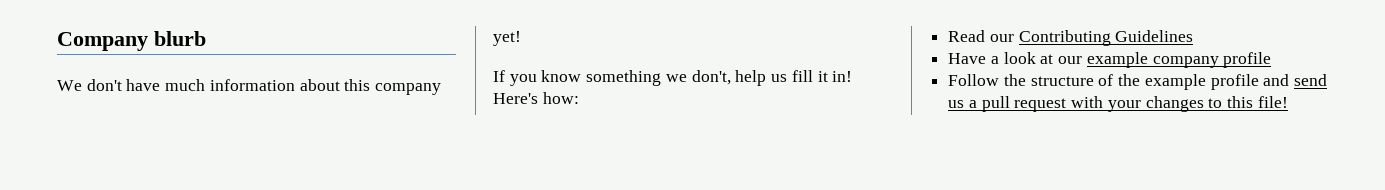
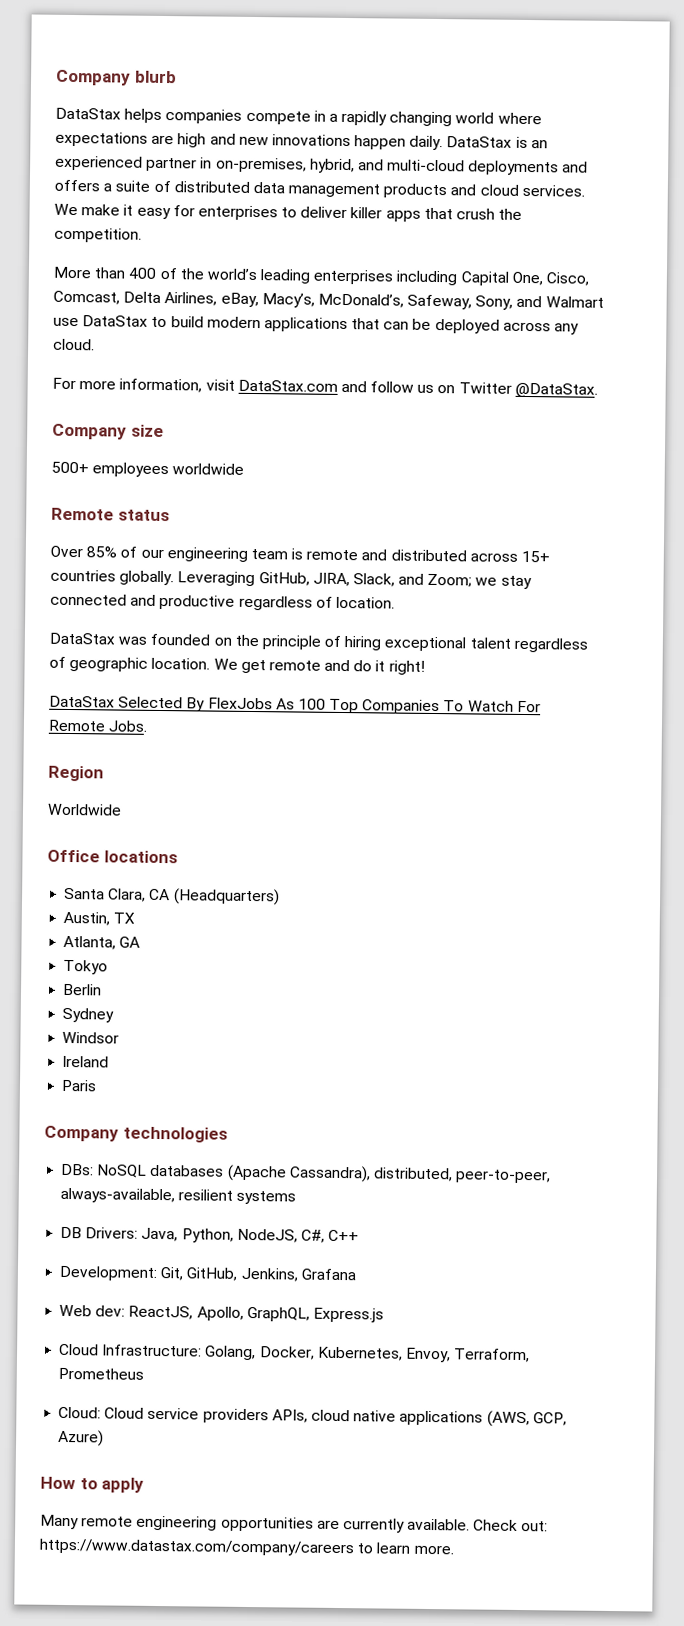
[57,79,442,95] [493,31,521,46] [493,70,853,86] [493,92,579,104] [948,30,1194,46] [948,52,1272,68] [948,74,1328,90] [948,96,1288,112] We don't have much information about this company yet! // If you know something we don't, help us fill it in! Here's how: // Read our Contributing Guidelines // Have a look at our example company profile // Follow the structure of the example profile and send us a pull request with your changes to this file! -> [55,107,542,127] [55,131,548,151] [55,155,589,176] [54,179,585,199] [54,203,523,222] [54,227,142,243] [53,266,590,286] [53,290,604,310] [53,315,580,335] [53,338,95,351] [52,377,598,398] [52,423,164,440] [51,461,245,478] [51,507,170,522] [50,545,551,563] [50,569,532,590] [50,593,395,611] [49,632,588,653] [49,656,425,675] [49,695,541,715] [48,719,149,732] [48,765,104,782] [47,803,122,816] [47,849,178,864] [64,887,280,906] [63,911,136,926] [63,935,141,950] [63,959,109,975] [62,983,103,996] [62,1007,115,1023] [62,1031,120,1044] [62,1055,110,1068] [61,1079,98,1092] [44,1125,228,1143] [61,1163,552,1184] [60,1187,297,1205] [60,1226,360,1243] [59,1265,356,1282] [59,1304,384,1323] [59,1343,531,1363] [58,1367,145,1380] [58,1406,567,1428] [58,1429,105,1447] [40,1476,145,1493] [40,1514,549,1533] [39,1538,454,1557] DataStax helps companies compete in a rapidly changing world where expectations are high and new innovations happen daily. DataStax is an experienced partner in on-premises, hybrid, and multi-cloud deployments and offers a suite of distributed data management products and cloud services. We make it easy for enterprises to deliver killer apps that crush the competition. // More than 400 of the world’s leading enterprises including Capital One, Cisco, Comcast, Delta Airlines, eBay, Macy’s, McDonald’s, Safeway, Sony, and Walmart use DataStax to build modern applications that can be deployed across any cloud. // For more information, visit DataStax.com and follow us on Twitter @DataStax. // Company size // 500+ employees worldwide // Remote status // Over 85% of our engineering team is remote and distributed across 15+ countries globally. Leveraging GitHub, JIRA, Slack, and Zoom; we stay connected and productive regardless of location. // DataStax was founded on the principle of hiring exceptional talent regardless of geographic location. We get remote and do it right! // DataStax Selected By FlexJobs As 100 Top Companies To Watch For Remote Jobs. // Region // Worldwide // Office locations // Santa Clara, CA (Headquarters) // Austin, TX // Atlanta, GA // Tokyo // Berlin // Sydney // Windsor // Ireland // Paris // Company technologies // DBs: NoSQL databases (Apache Cassandra), distributed, peer-to-peer, always-available, resilient systems // DB Drivers: Java, Python, NodeJS, C#, C++ // Development: Git, GitHub, Jenkins, Grafana // Web dev: ReactJS, Apollo, GraphQL, Express.js // Cloud Infrastructure: Golang, Docker, Kubernetes, Envoy, Terraform, Prometheus // Cloud: Cloud service providers APIs, cloud native applications (AWS, GCP, Azure) // How to apply // Many remote engineering opportunities are currently available. Check out: https://www.datastax.com/company/careers to learn more.

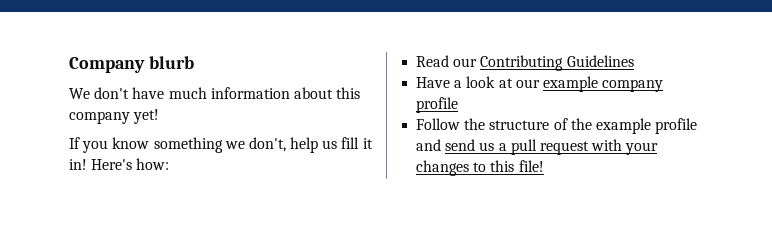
[55,107,542,127] [55,131,548,151] [55,155,589,176] [54,179,585,199] [54,203,523,222] [54,227,142,243] [53,266,590,286] [53,290,604,310] [53,315,580,335] [53,338,95,351] [52,377,598,398] [52,423,164,440] [51,461,245,478] [51,507,170,522] [50,545,551,563] [50,569,532,590] [50,593,395,611] [49,632,588,653] [49,656,425,675] [49,695,541,715] [48,719,149,732] [48,765,104,782] [47,803,122,816] [47,849,178,864] [64,887,280,906] [63,911,136,926] [63,935,141,950] [63,959,109,975] [62,983,103,996] [62,1007,115,1023] [62,1031,120,1044] [62,1055,110,1068] [61,1079,98,1092] [44,1125,228,1143] [61,1163,552,1184] [60,1187,297,1205] [60,1226,360,1243] [59,1265,356,1282] [59,1304,384,1323] [59,1343,531,1363] [58,1367,145,1380] [58,1406,567,1428] [58,1429,105,1447] [40,1476,145,1493] [40,1514,549,1533] [39,1538,454,1557] DataStax helps companies compete in a rapidly changing world where expectations are high and new innovations happen daily. DataStax is an experienced partner in on-premises, hybrid, and multi-cloud deployments and offers a suite of distributed data management products and cloud services. We make it easy for enterprises to deliver killer apps that crush the competition. // More than 400 of the world’s leading enterprises including Capital One, Cisco, Comcast, Delta Airlines, eBay, Macy’s, McDonald’s, Safeway, Sony, and Walmart use DataStax to build modern applications that can be deployed across any cloud. // For more information, visit DataStax.com and follow us on Twitter @DataStax. // Company size // 500+ employees worldwide // Remote status // Over 85% of our engineering team is remote and distributed across 15+ countries globally. Leveraging GitHub, JIRA, Slack, and Zoom; we stay connected and productive regardless of location. // DataStax was founded on the principle of hiring exceptional talent regardless of geographic location. We get remote and do it right! // DataStax Selected By FlexJobs As 100 Top Companies To Watch For Remote Jobs. // Region // Worldwide // Office locations // Santa Clara, CA (Headquarters) // Austin, TX // Atlanta, GA // Tokyo // Berlin // Sydney // Windsor // Ireland // Paris // Company technologies // DBs: NoSQL databases (Apache Cassandra), distributed, peer-to-peer, always-available, resilient systems // DB Drivers: Java, Python, NodeJS, C#, C++ // Development: Git, GitHub, Jenkins, Grafana // Web dev: ReactJS, Apollo, GraphQL, Express.js // Cloud Infrastructure: Golang, Docker, Kubernetes, Envoy, Terraform, Prometheus // Cloud: Cloud service providers APIs, cloud native applications (AWS, GCP, Azure) // How to apply // Many remote engineering opportunities are currently available. Check out: https://www.datastax.com/company/careers to learn more. -> [69,87,361,99] [69,109,160,124] [69,137,373,153] [69,158,170,170] [416,55,634,71] [416,76,664,92] [416,97,459,113] [416,118,698,134] [416,139,659,155] [416,160,544,176] We don't have much information about this company yet! // If you know something we don't, help us fill it in! Here's how: // Read our Contributing Guidelines // Have a look at our example company profile // Follow the structure of the example profile and send us a pull request with your changes to this file!

